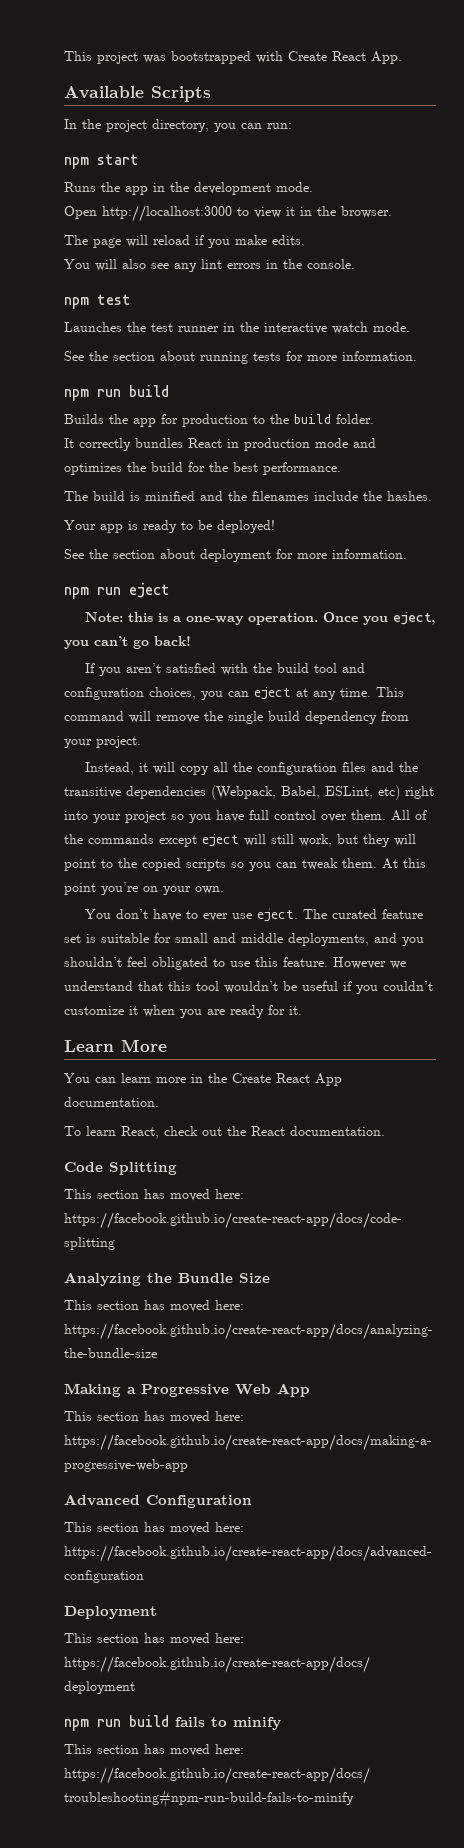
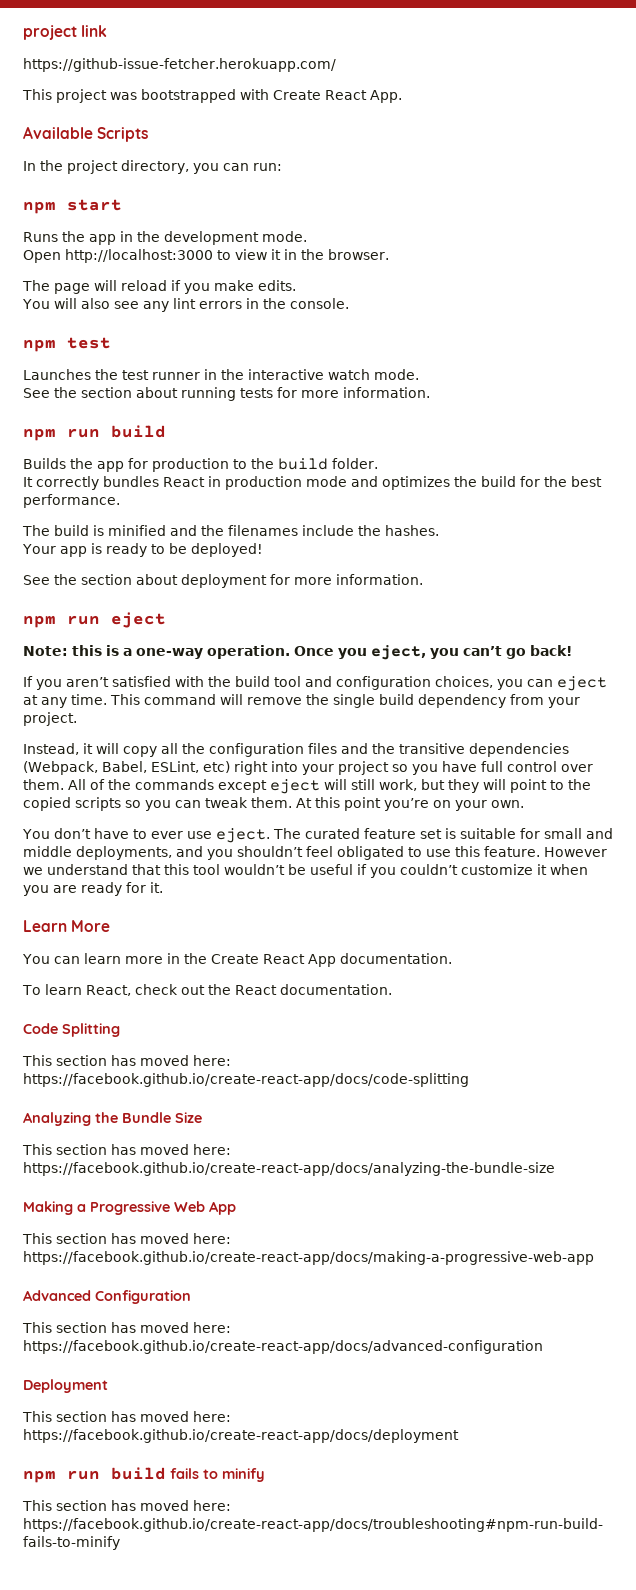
(64, 56) none -> [23,25,108,40] [23,58,336,72] project link // https://github-issue-fetcher.herokuapp.com/ //

